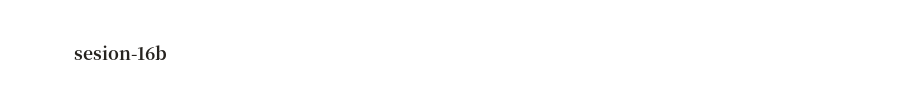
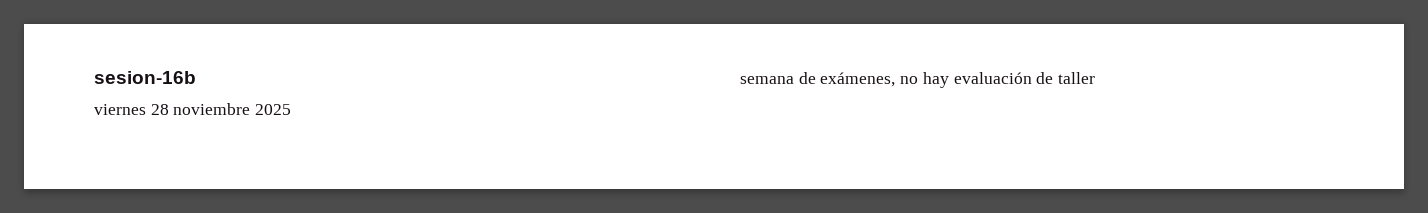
(167, 52) none -> [94,103,292,115] [740,72,1096,88] // viernes 28 noviembre 2025 // semana de exámenes, no hay evaluación de taller

